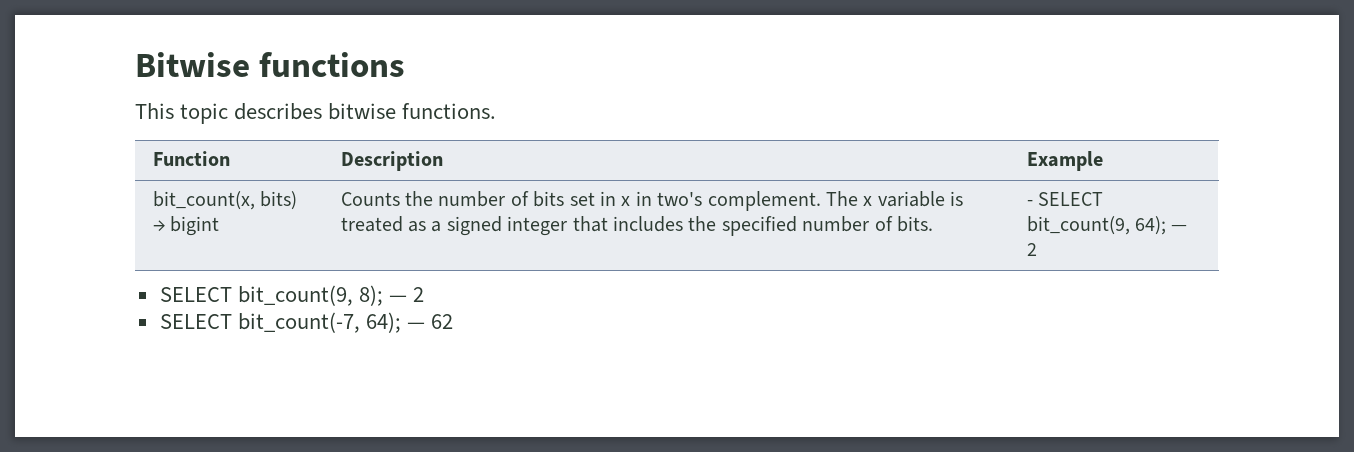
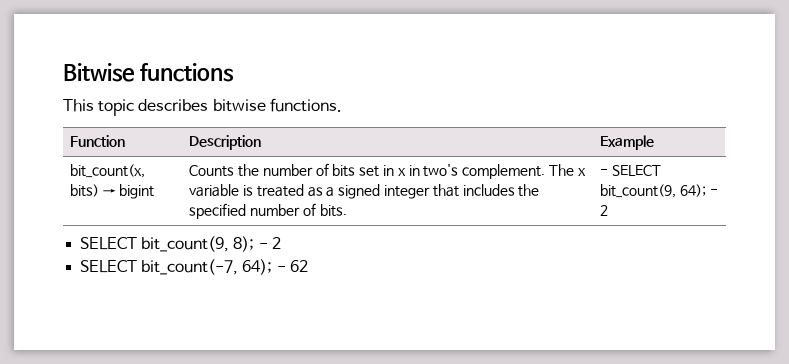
[1171,225,1188,231] — -> [709,189,718,195] -
[388,295,407,302] — -> [258,243,268,249] -
[406,322,425,329] — -> [276,266,286,272] -

